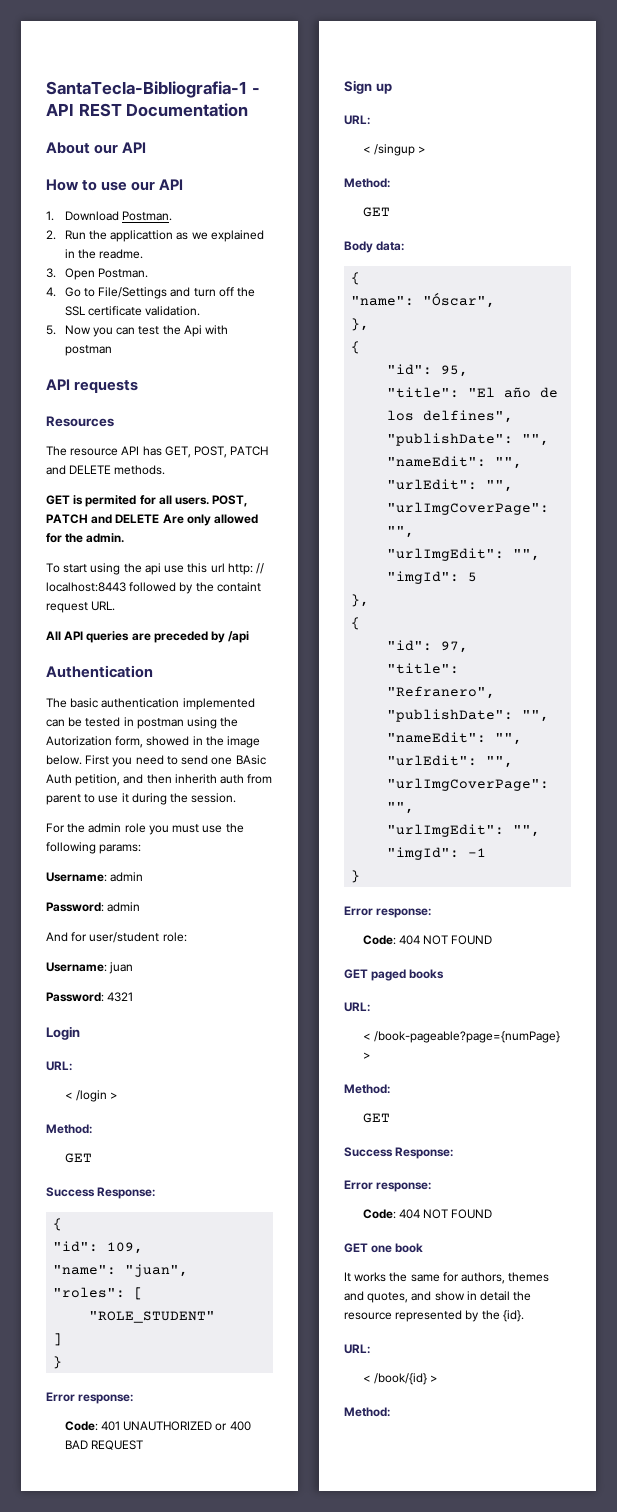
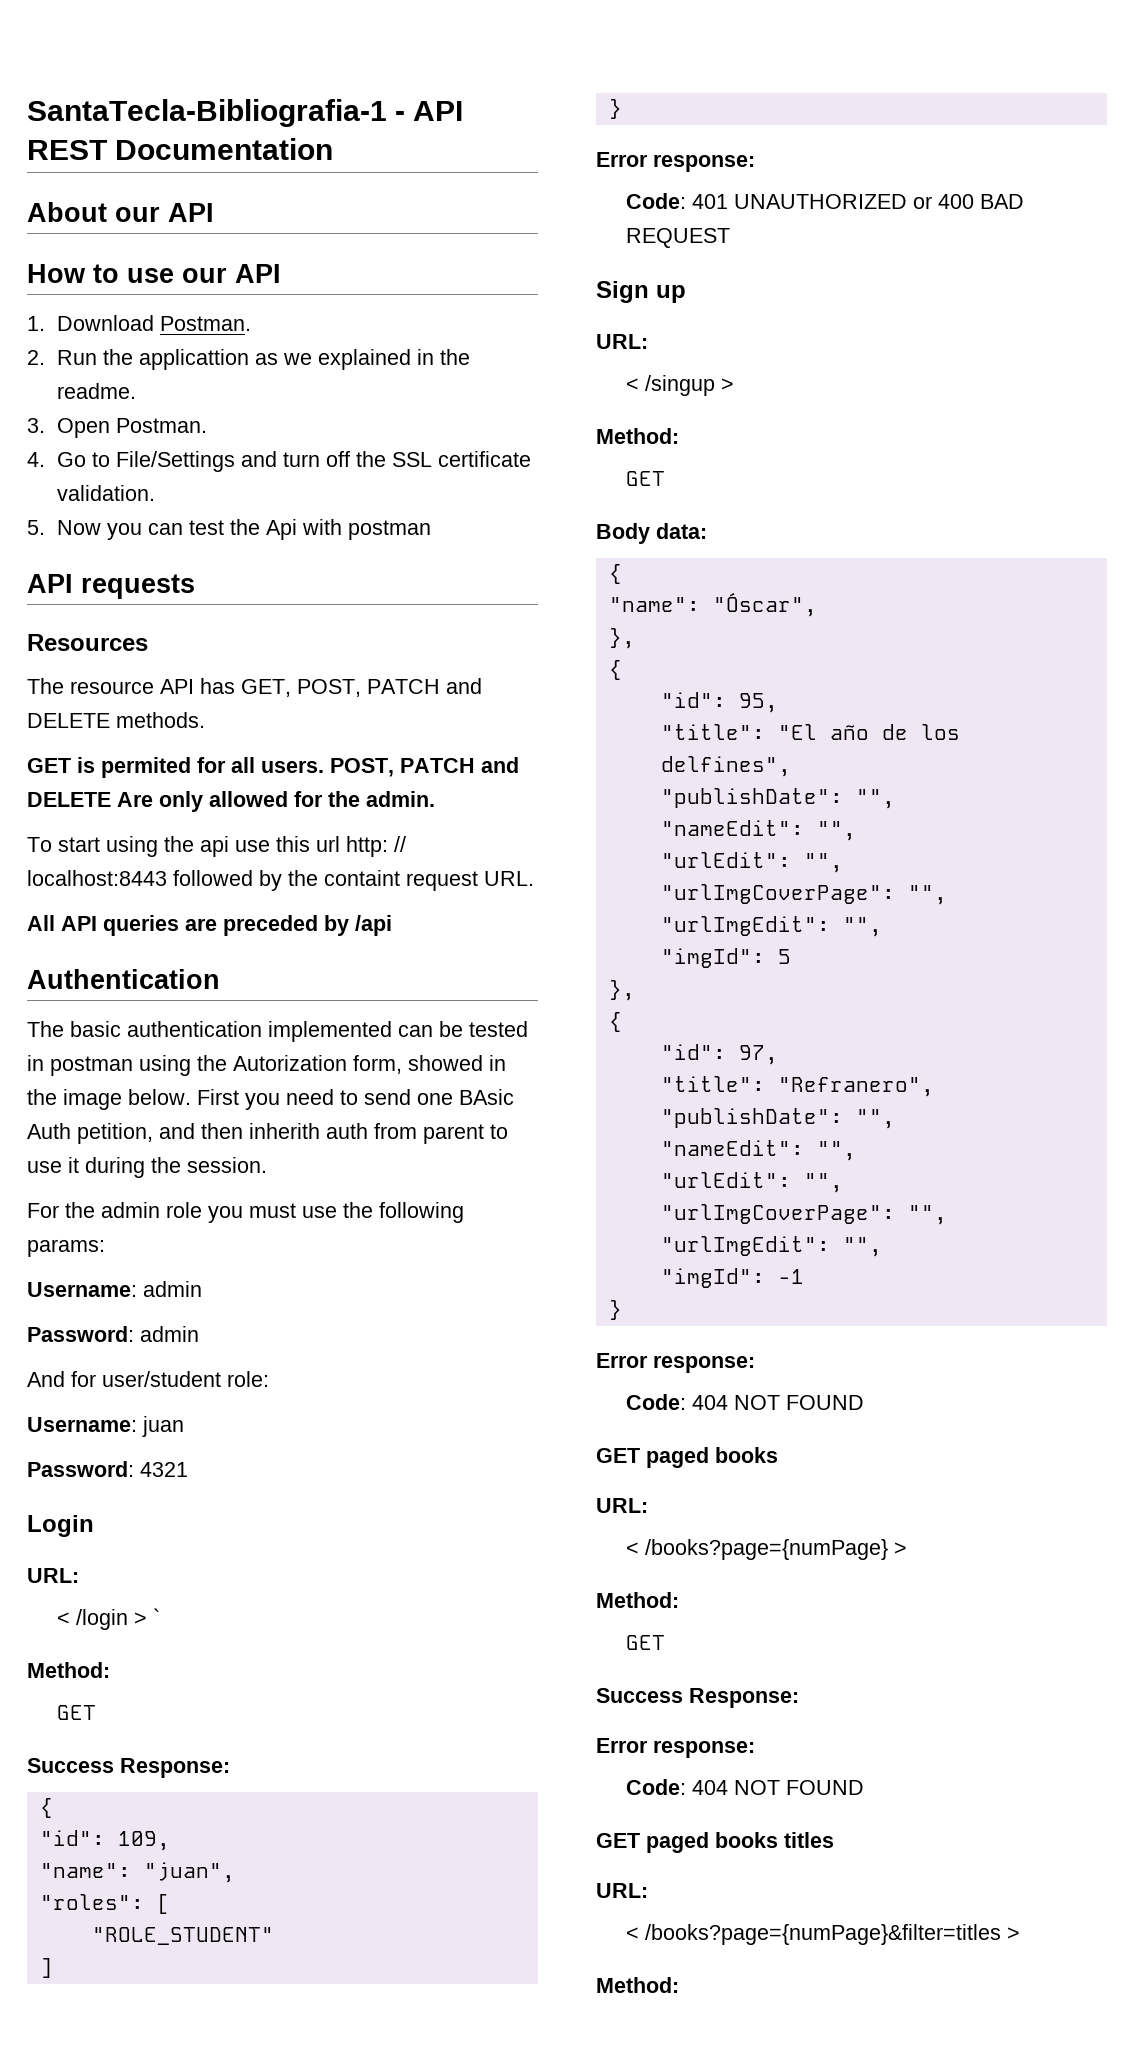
(119, 1095) none -> [153,1608,161,1625] `
[373,1031,560,1043] /book-pageable?page={numPage} -> [645,1539,889,1560] /books?page={numPage}
[371,1243,424,1253] [344,1272,550,1284] [344,1291,532,1303] [344,1310,524,1322] [344,1344,370,1354] [362,1373,427,1385] one book // It works the same for authors, themes and quotes, and show in detail the resource represented by the {id}. // URL: // < /book/{id} -> [646,1832,834,1853] [596,1883,648,1898] [626,1924,1002,1945] paged books titles // URL: // < /books?page={numPage}&filter=titles

